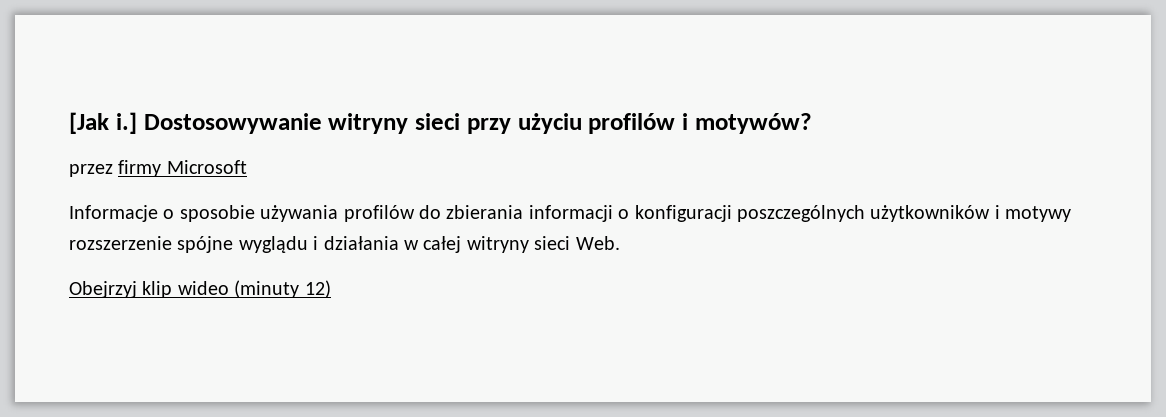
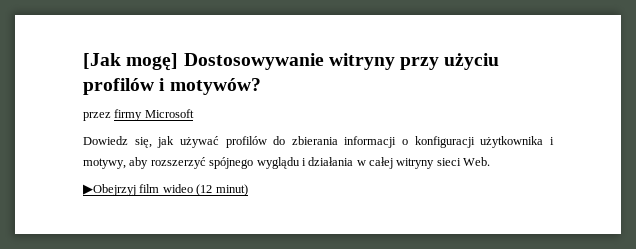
[115,112,137,134] i.] -> [126,53,179,71] mogę]
[415,113,460,130] sieci -> (395, 61) none
[69,205,339,222] Informacje o sposobie używania -> [83,136,219,148] Dowiedz się, jak używać
[736,205,1072,222] [69,236,234,253] poszczególnych użytkowników i motywy rozszerzenie spójne -> [480,136,554,148] [83,157,254,169] użytkownika i motywy, aby rozszerzyć spójnego
[69,280,331,298] Obejrzyj klip wideo (minuty 12) -> [83,184,248,196] ▶Obejrzyj film wideo (12 minut)

